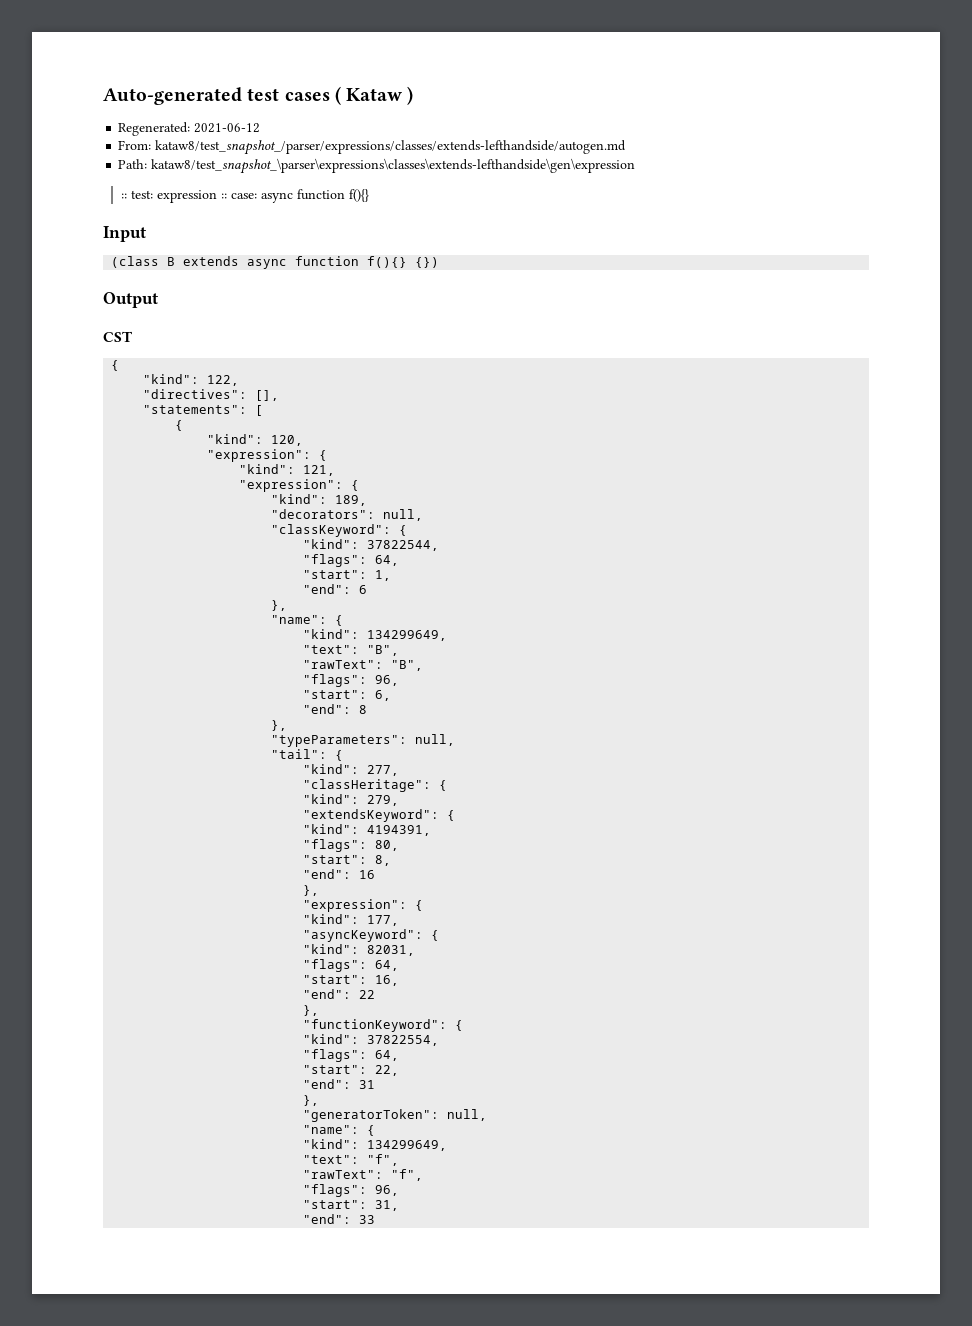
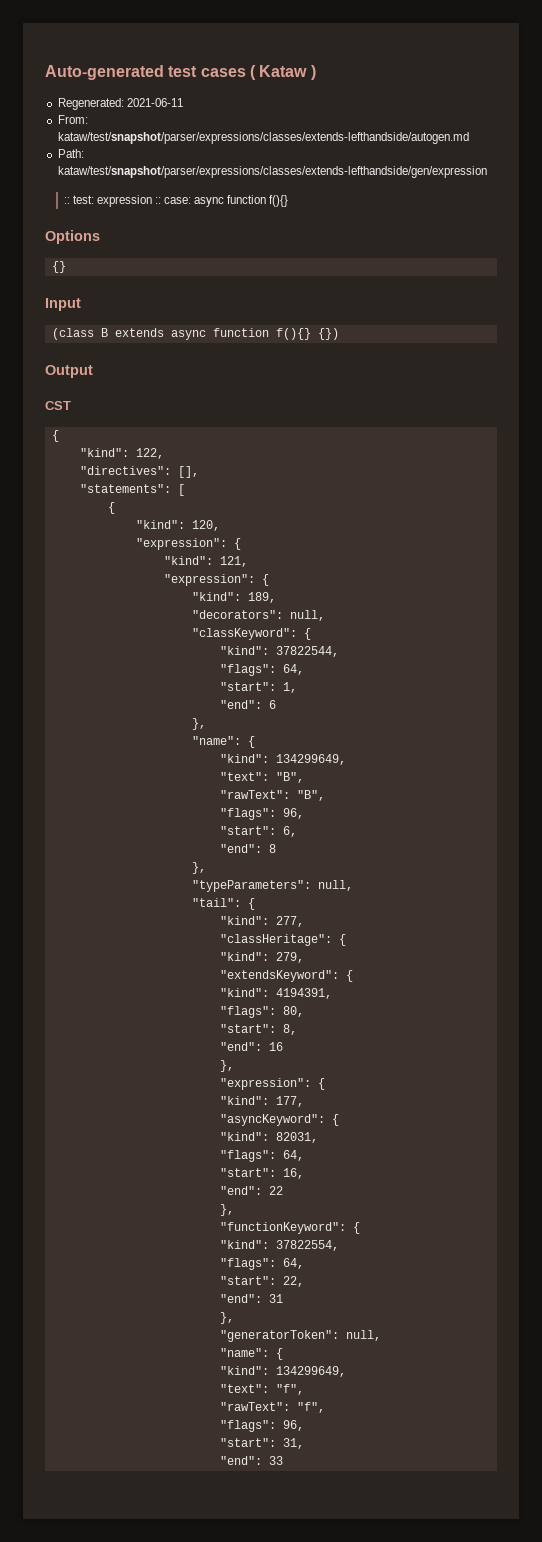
[194,123,261,133] 2021-06-12 -> [126,98,183,107] 2021-06-11
[155,140,627,155] kataw8/test_snapshot_/parser/expressions/classes/extends-lefthandside/autogen.md -> [57,132,469,144] kataw/test/snapshot/parser/expressions/classes/extends-lefthandside/autogen.md
[151,158,636,174] kataw8/test_snapshot_\parser\expressions\classes\extends-lefthandside\gen\expression -> [57,166,487,178] kataw/test/snapshot/parser/expressions/classes/extends-lefthandside/gen/expression
(369, 195) none -> [45,230,100,244] [51,261,66,273] // Options // {}

